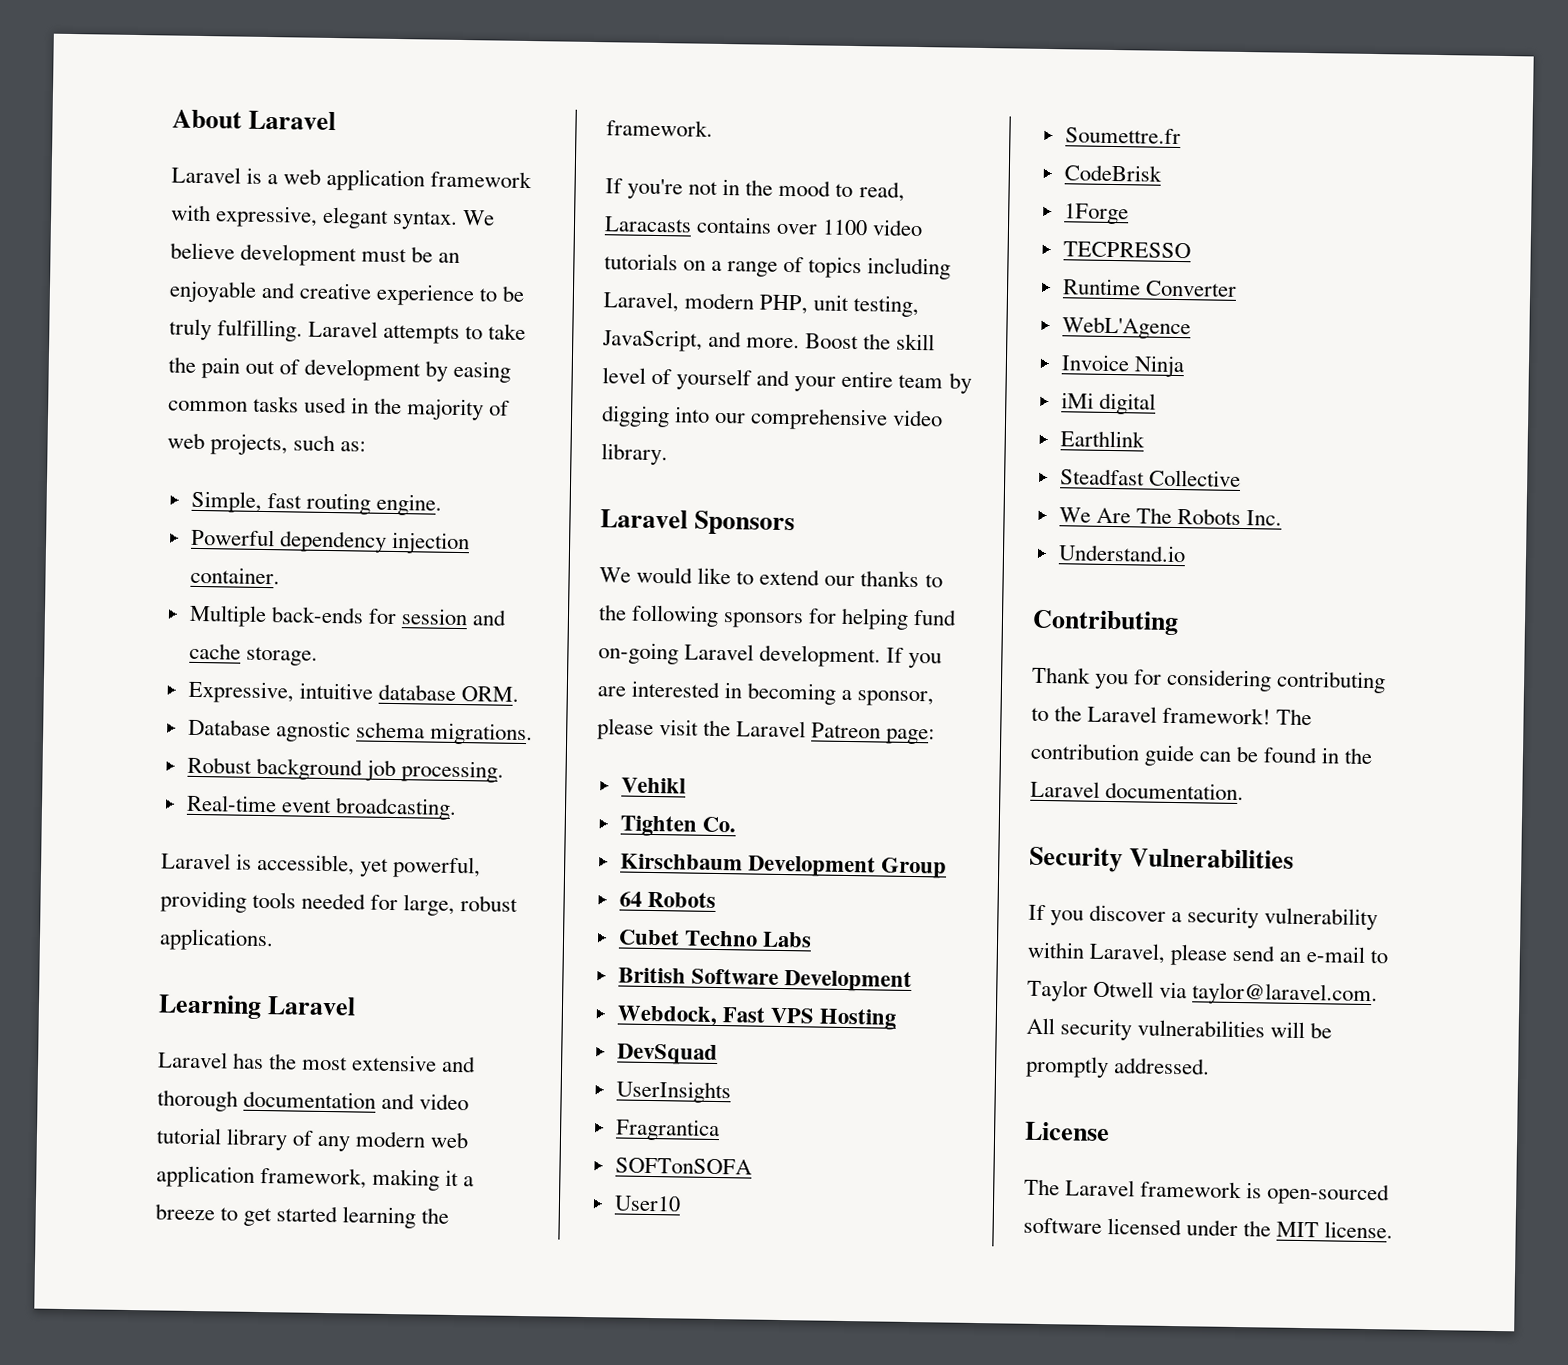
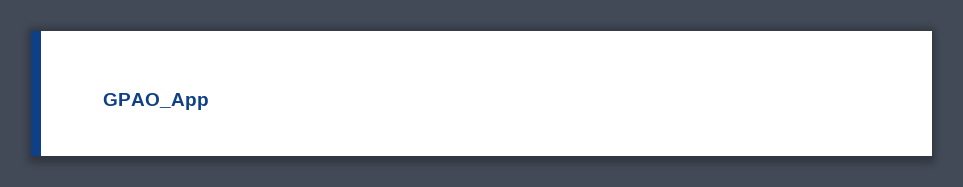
[172,109,337,131] [171,166,533,192] [171,204,496,230] [170,242,461,267] [169,280,526,307] [169,318,527,344] [168,356,512,383] [168,395,511,421] [167,432,367,456] [190,490,442,516] [190,528,470,555] [189,566,280,585] [188,604,508,628] [188,642,318,666] [187,680,519,704] [187,718,533,746] [186,756,504,783] [185,794,457,820] [161,852,482,879] [160,890,519,916] [159,928,274,952] [158,994,357,1020] [158,1051,477,1073] [157,1089,470,1112] [156,1127,470,1152] [156,1165,475,1191] [155,1203,450,1229] [606,119,713,137] [605,178,905,202] [604,216,924,237] [604,253,952,280] [603,291,920,318] [602,329,936,352] [602,367,972,394] [601,405,944,431] [601,443,668,466] [600,509,796,536] [599,566,943,588] [598,604,958,630] [598,642,943,669] [597,680,935,707] [597,718,936,745] [620,777,686,794] [619,815,736,837] [619,853,947,879] [618,891,716,908] [617,929,812,948] [617,967,912,992] [616,1005,896,1030] [616,1043,718,1066] [615,1080,731,1104] [614,1118,720,1142] [614,1157,752,1175] [613,1195,681,1212] [1064,127,1181,145] [1063,164,1162,182] [1063,203,1129,225] [1062,241,1191,259] [1061,278,1237,297] [1061,316,1191,340] [1060,354,1185,378] [1060,392,1156,415] [1059,430,1145,448] [1059,468,1241,487] [1058,507,1283,526] [1057,544,1186,563] [1032,609,1179,636] [1032,666,1387,694] [1031,705,1313,726] [1030,742,1374,767] [1030,780,1245,801] [1029,846,1295,873] [1028,904,1379,931] [1027,941,1389,966] [1027,979,1379,1007] [1026,1017,1333,1041] [1025,1055,1211,1079] [1025,1121,1110,1142] [1024,1178,1391,1206] [1023,1217,1394,1239] About Laravel // Laravel is a web application framework with expressive, elegant syntax. We believe development must be an enjoyable and creative experience to be truly fulfilling. Laravel attempts to take the pain out of development by easing common tasks used in the majority of web projects, such as: // Simple, fast routing engine. // Powerful dependency injection container. // Multiple back-ends for session and cache storage. // Expressive, intuitive database ORM. // Database agnostic schema migrations. // Robust background job processing. // Real-time event broadcasting. // Laravel is accessible, yet powerful, providing tools needed for large, robust applications. // Learning Laravel // Laravel has the most extensive and thorough documentation and video tutorial library of any modern web application framework, making it a breeze to get started learning the framework. // If you're not in the mood to read, Laracasts contains over 1100 video tutorials on a range of topics including Laravel, modern PHP, unit testing, JavaScript, and more. Boost the skill level of yourself and your entire team by digging into our comprehensive video library. // Laravel Sponsors // We would like to extend our thanks to the following sponsors for helping fund on-going Laravel development. If you are interested in becoming a sponsor, please visit the Laravel Patreon page: // Vehikl // Tighten Co. // Kirschbaum Development Group // 64 Robots // Cubet Techno Labs // British Software Development // Webdock, Fast VPS Hosting // DevSquad // UserInsights // Fragrantica // SOFTonSOFA // User10 // Soumettre.fr // CodeBrisk // 1Forge // TECPRESSO // Runtime Converter // WebL'Agence // Invoice Ninja // iMi digital // Earthlink // Steadfast Collective // We Are The Robots Inc. // Understand.io // Contributing // Thank you for considering contributing to the Laravel framework! The contribution guide can be found in the Laravel documentation. // Security Vulnerabilities // If you discover a security vulnerability within Laravel, please send an e-mail to Taylor Otwell via taylor@laravel.com. All security vulnerabilities will be promptly addressed. // License // The Laravel framework is open-sourced software licensed under the MIT license. -> [103,93,209,110] GPAO_App

